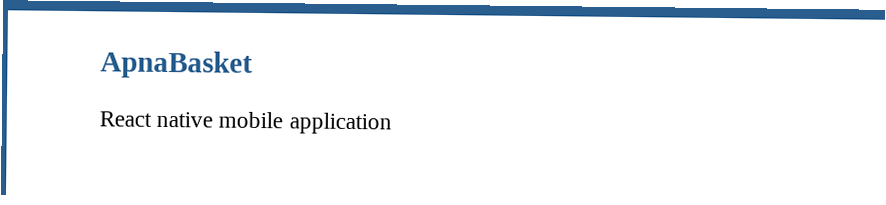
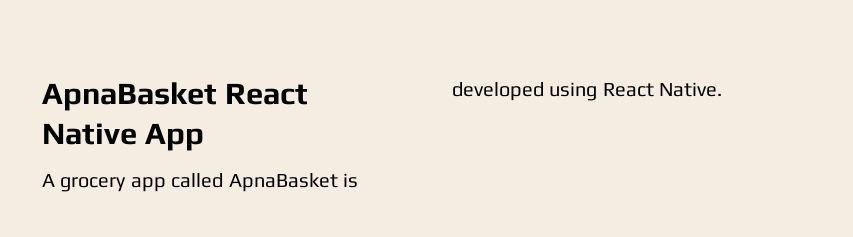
[100,50,253,79] [99,111,392,135] ApnaBasket // React native mobile application -> [42,82,309,111] [42,123,205,151] [42,173,358,192] [452,82,723,101] ApnaBasket React Native App // A grocery app called ApnaBasket is developed using React Native.

